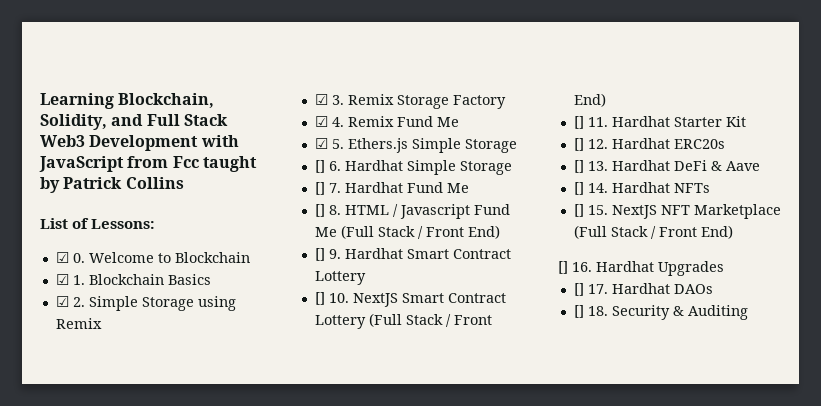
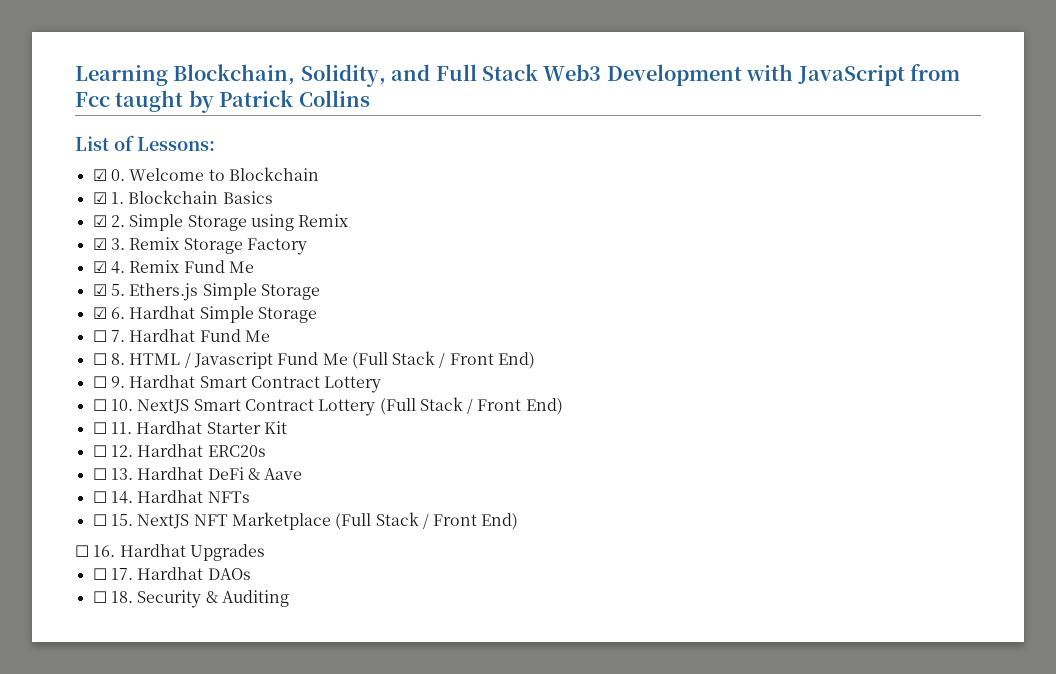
[314,160,325,173] [] -> [92,307,107,319] ☑
[314,182,325,195] [] -> [92,330,107,342] ☐
[314,204,325,217] [] -> [92,353,107,365] ☐
[314,248,325,261] [] -> [92,376,107,388] ☐
[314,292,325,305] [] -> [92,399,107,411] ☐
[573,116,584,129] [] -> [92,422,107,434] ☐
[573,138,584,151] [] -> [92,445,107,457] ☐
[573,160,584,173] [] -> [92,468,107,480] ☐
[573,182,584,195] [] -> [92,491,107,503] ☐
[573,204,584,217] [] -> [92,514,107,526] ☐
[558,261,568,274] [] -> [75,545,89,557] ☐
[573,283,584,296] [] -> [92,568,107,580] ☐
[573,305,584,318] [] -> [92,591,107,603] ☐

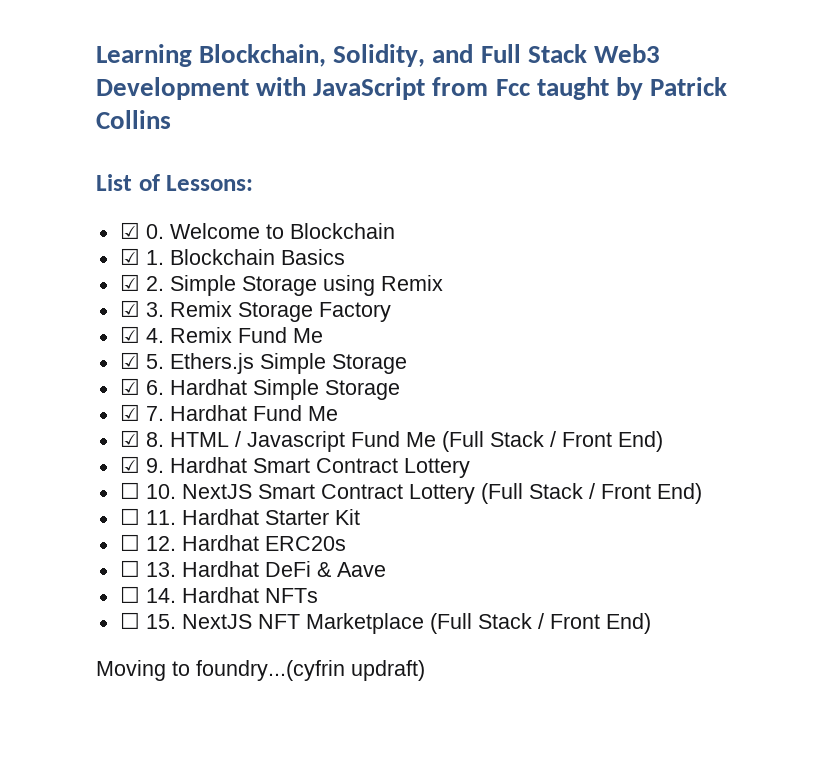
[92,330,107,342] ☐ -> [119,404,140,421] ☑
[92,353,107,365] ☐ -> [119,430,140,447] ☑
[92,376,107,388] ☐ -> [119,456,140,473] ☑
[75,544,265,561] [92,567,251,580] [92,590,289,608] ☐ 16. Hardhat Upgrades // ☐ 17. Hardhat DAOs // ☐ 18. Security & Auditing -> [96,660,425,681] Moving to foundry...(cyfrin updraft)

